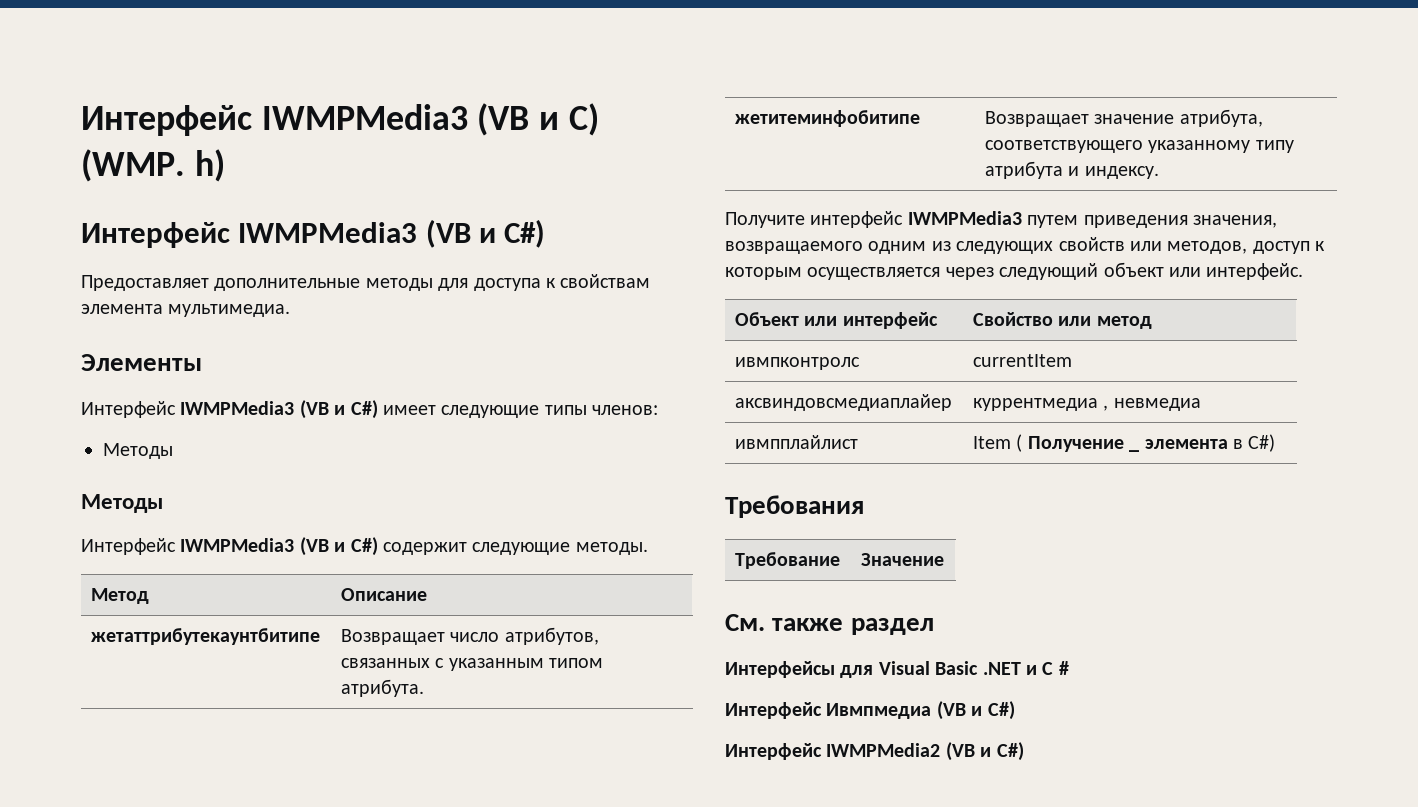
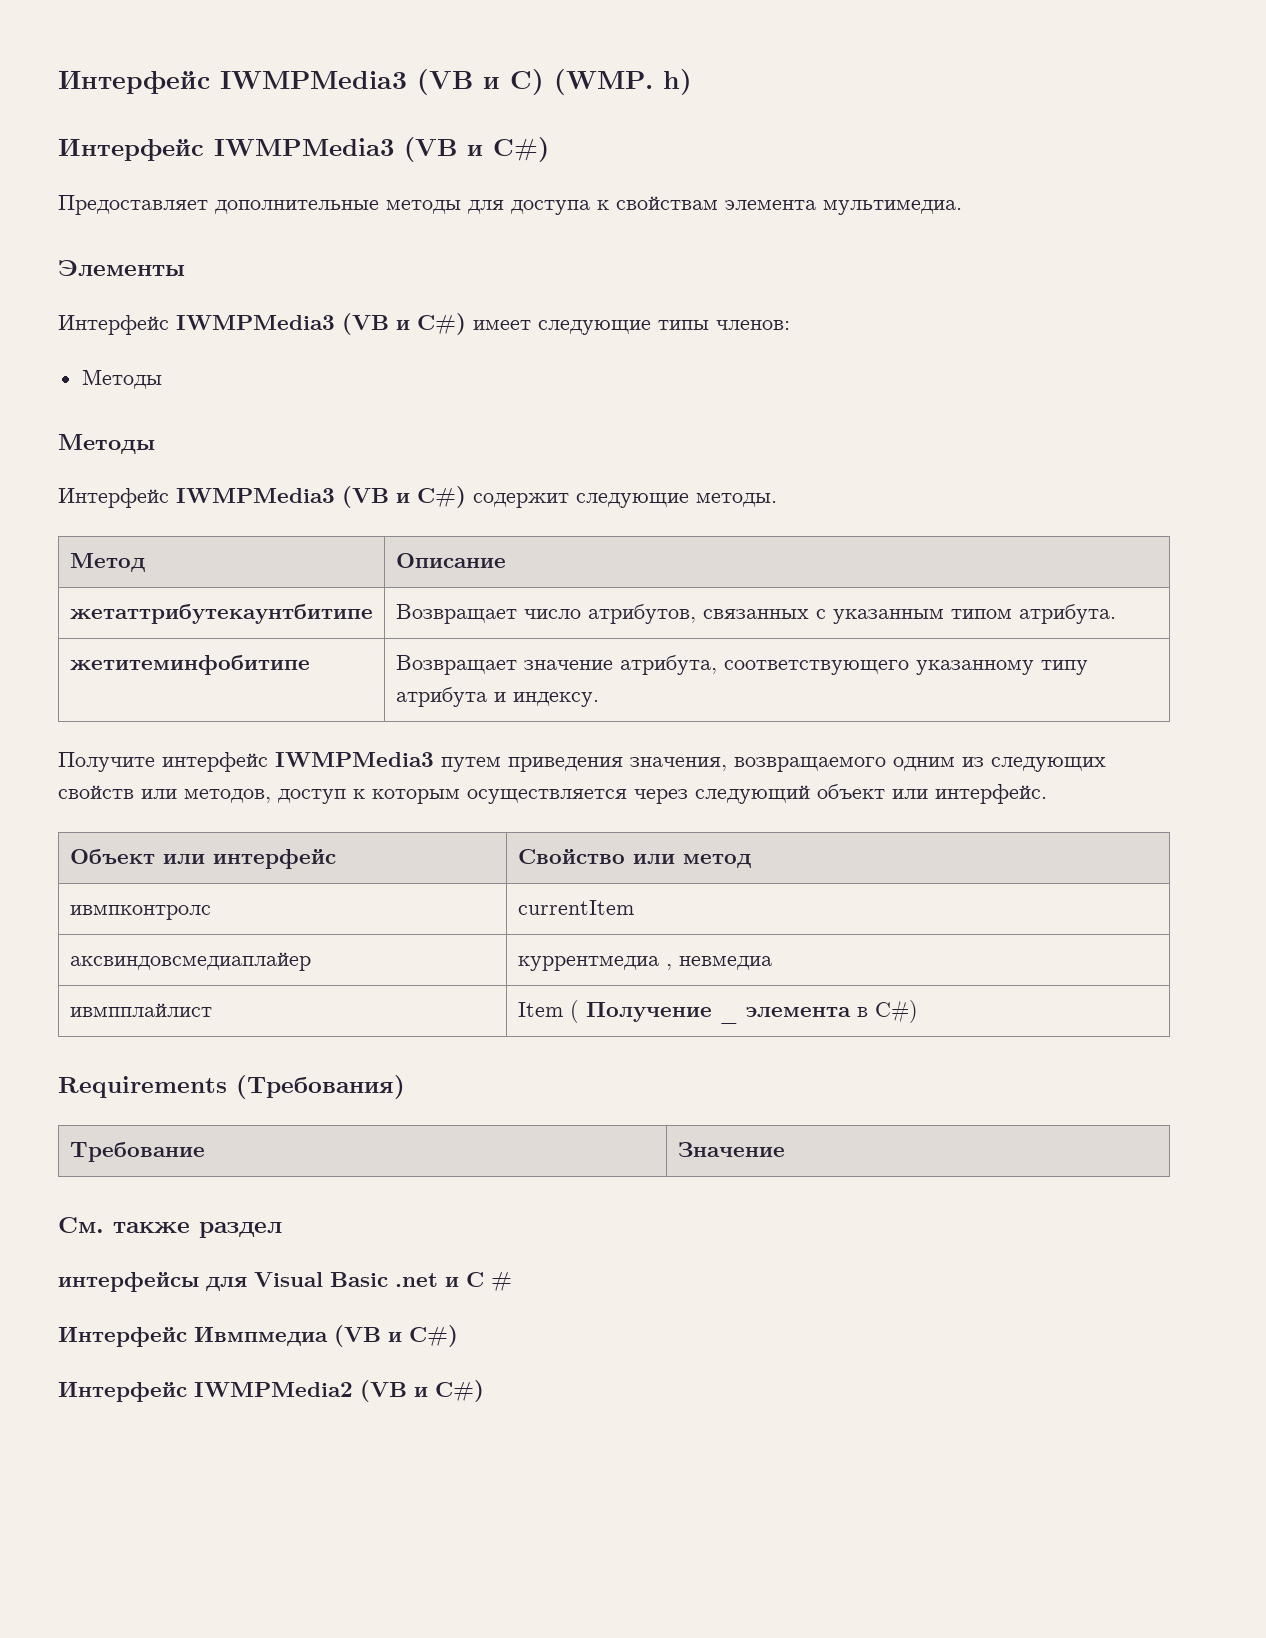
[725,495,864,518] Требования -> [58,1075,405,1099] Requirements (Требования)
[725,661,835,678] Интерфейсы -> [58,1272,199,1292] интерфейсы
[982,662,1021,675] .NET -> [395,1273,438,1287] .net

